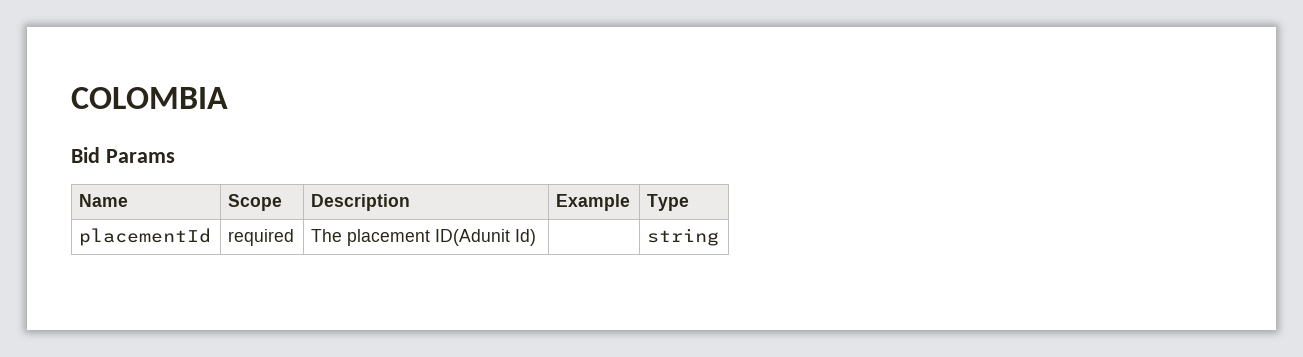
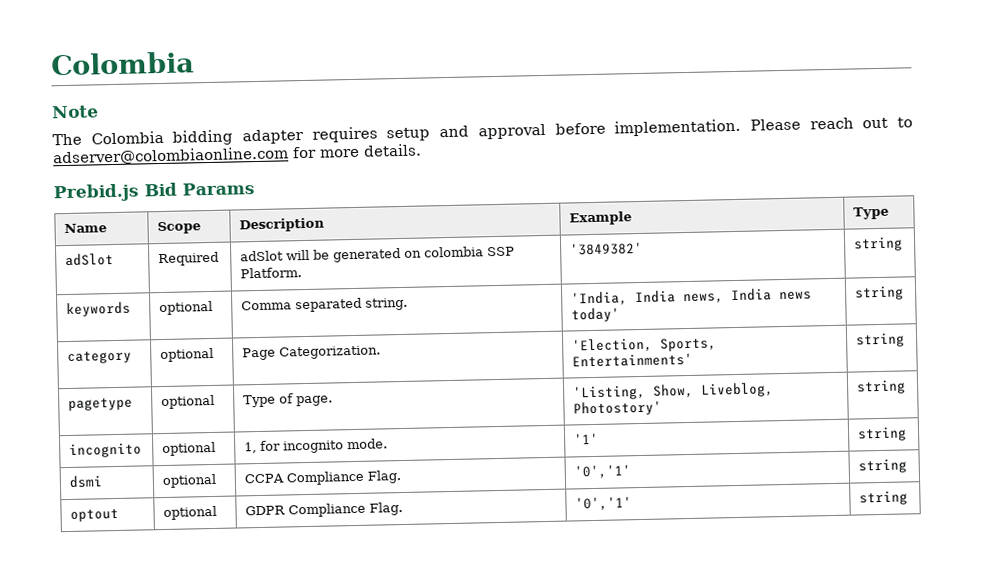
[71,87,228,109] COLOMBIA // -> [50,51,195,76] [52,105,99,119] [52,117,914,146] [52,143,422,166] [53,183,140,203] Colombia // Note // The Colombia bidding adapter requires setup and approval before implementation. Please reach out to adserver@colombiaonline.com for more details. // Prebid.js
[79,228,212,246] [228,229,295,246] [311,229,537,246] placementId | required | The placement ID(Adunit Id) | -> [65,252,115,267] [158,251,220,267] [240,246,516,263] [240,267,303,279] [570,241,644,256] [853,236,904,252] [66,301,132,318] [159,300,214,316] [241,297,409,313] [571,288,813,307] [571,307,621,323] [854,285,905,301] [67,350,133,365] [160,347,215,363] [242,345,382,361] [572,337,718,354] [572,352,694,368] [855,332,906,348] [68,397,134,411] [161,394,216,410] [243,393,334,408] [573,382,775,401] [573,400,663,417] [856,379,907,395] [69,442,143,458] [162,441,217,457] [244,438,389,454] [573,432,600,445] [857,426,908,442] [69,475,104,488] [162,473,218,489] [244,470,403,486] [574,464,632,480] [858,458,908,474] [70,508,120,522] [163,505,218,521] [245,501,404,518] [575,496,633,512] adSlot | Required | adSlot will be generated on colombia SSP Platform. | '3849382' | string // keywords | optional | Comma separated string. | 'India, India news, India news today' | string // category | optional | Page Categorization. | 'Election, Sports, Entertainments' | string // pagetype | optional | Type of page. | 'Listing, Show, Liveblog, Photostory' | string // incognito | optional | 1, for incognito mode. | '1' | string // dsmi | optional | CCPA Compliance Flag. | '0','1' | string // optout | optional | GDPR Compliance Flag. | '0','1'

